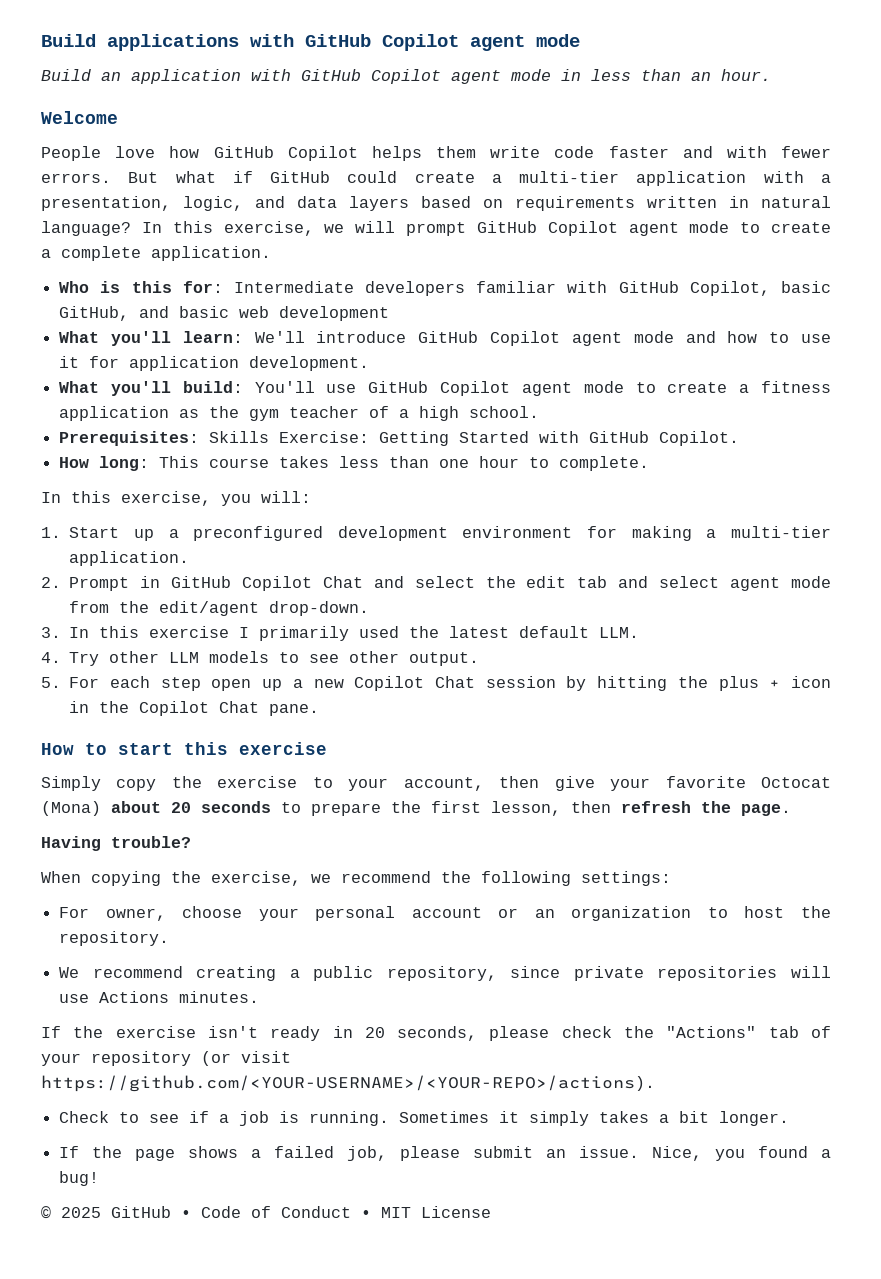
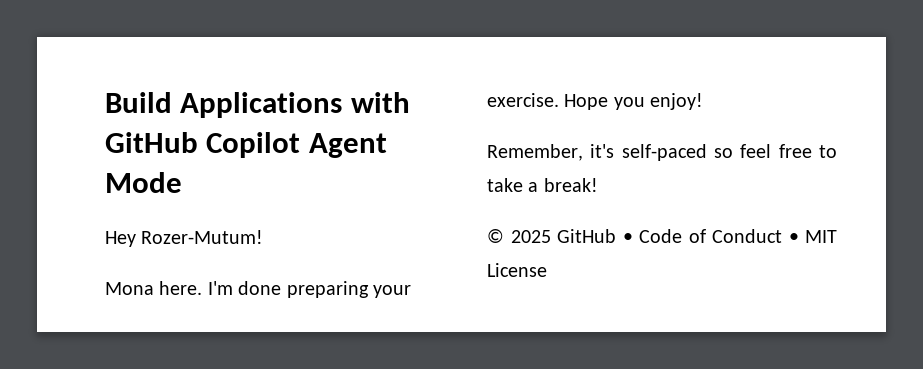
[41,34,580,51] [41,69,771,84] [41,111,118,124] [41,146,831,161] [41,171,831,186] [41,196,831,211] [41,221,831,236] [41,246,271,261] [59,281,831,296] [59,306,390,321] [59,331,831,346] [59,356,370,371] [59,381,831,396] [59,406,540,421] [59,431,740,446] [59,456,650,471] [41,491,311,506] [41,526,832,541] [69,551,190,566] [41,576,831,591] [69,601,370,616] [41,626,640,641] [41,651,480,666] [41,676,832,691] [69,701,320,716] [41,742,327,755] [41,776,832,791] [41,801,791,816] [41,836,191,851] [41,871,671,886] [59,906,831,921] [59,931,170,946] [59,966,831,981] [59,991,260,1003] [41,1026,831,1041] [41,1051,291,1066] [41,1075,655,1092] [59,1111,790,1126] [59,1146,832,1161] [59,1171,100,1186] Build applications with GitHub Copilot agent mode // Build an application with GitHub Copilot agent mode in less than an hour. // Welcome // People love how GitHub Copilot helps them write code faster and with fewer errors. But what if GitHub could create a multi-tier application with a presentation, logic, and data layers based on requirements written in natural language? In this exercise, we will prompt GitHub Copilot agent mode to create a complete application. // Who is this for: Intermediate developers familiar with GitHub Copilot, basic GitHub, and basic web development // What you'll learn: We'll introduce GitHub Copilot agent mode and how to use it for application development. // What you'll build: You'll use GitHub Copilot agent mode to create a fitness application as the gym teacher of a high school. // Prerequisites: Skills Exercise: Getting Started with GitHub Copilot. // How long: This course takes less than one hour to complete. // In this exercise, you will: // 1. Start up a preconfigured development environment for making a multi-tier application. // 2. Prompt in GitHub Copilot Chat and select the edit tab and select agent mode from the edit/agent drop-down. // 3. In this exercise I primarily used the latest default LLM. // 4. Try other LLM models to see other output. // 5. For each step open up a new Copilot Chat session by hitting the plus + icon in the Copilot Chat pane. // How to start this exercise // Simply copy the exercise to your account, then give your favorite Octocat (Mona) about 20 seconds to prepare the first lesson, then refresh the page. // Having trouble? // When copying the exercise, we recommend the following settings: // For owner, choose your personal account or an organization to host the repository. // We recommend creating a public repository, since private repositories will use Actions minutes. // If the exercise isn't ready in 20 seconds, please check the "Actions" tab of your repository (or visit https://github.com/<YOUR-USERNAME>/<YOUR-REPO>/actions). // Check to see if a job is running. Sometimes it simply takes a bit longer. // If the page shows a failed job, please submit an issue. Nice, you found a bug! -> [105,92,410,118] [105,132,387,158] [105,172,182,193] [105,230,264,247] [105,281,411,298] [487,93,704,110] [487,144,837,161] [487,178,598,192] Build Applications with GitHub Copilot Agent Mode // Hey Rozer-Mutum! // Mona here. I'm done preparing your exercise. Hope you enjoy! // Remember, it's self-paced so feel free to take a break!

